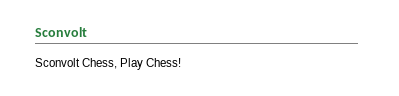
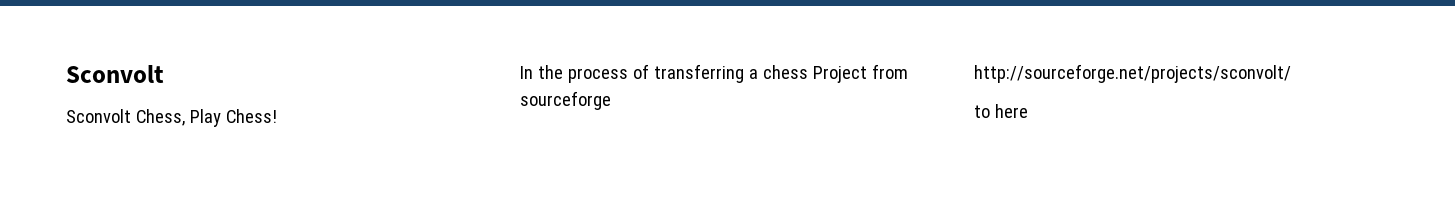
(182, 62) none -> [520,64,908,83] [520,91,611,110] [974,64,1291,83] [974,104,1028,118] // In the process of transferring a chess Project from sourceforge http://sourceforge.net/projects/sconvolt/ // to here

